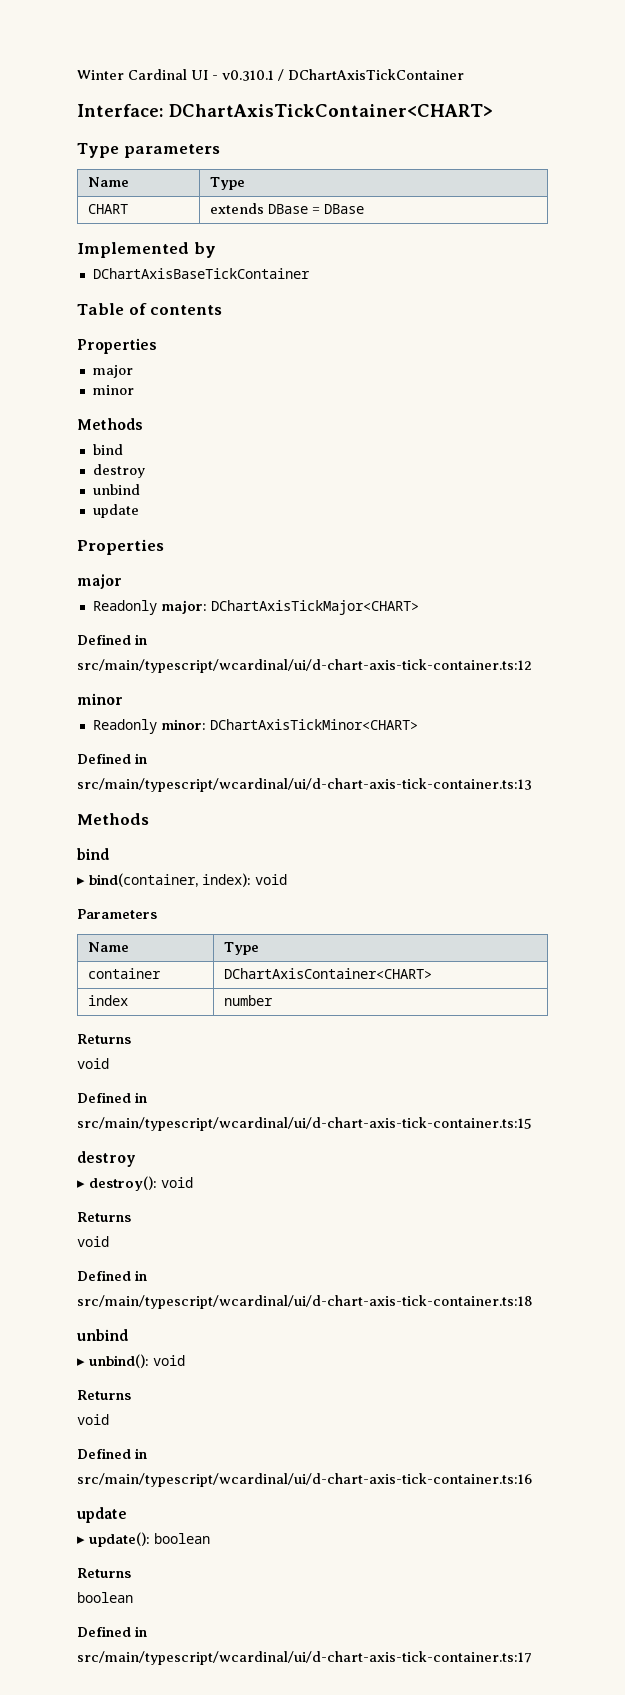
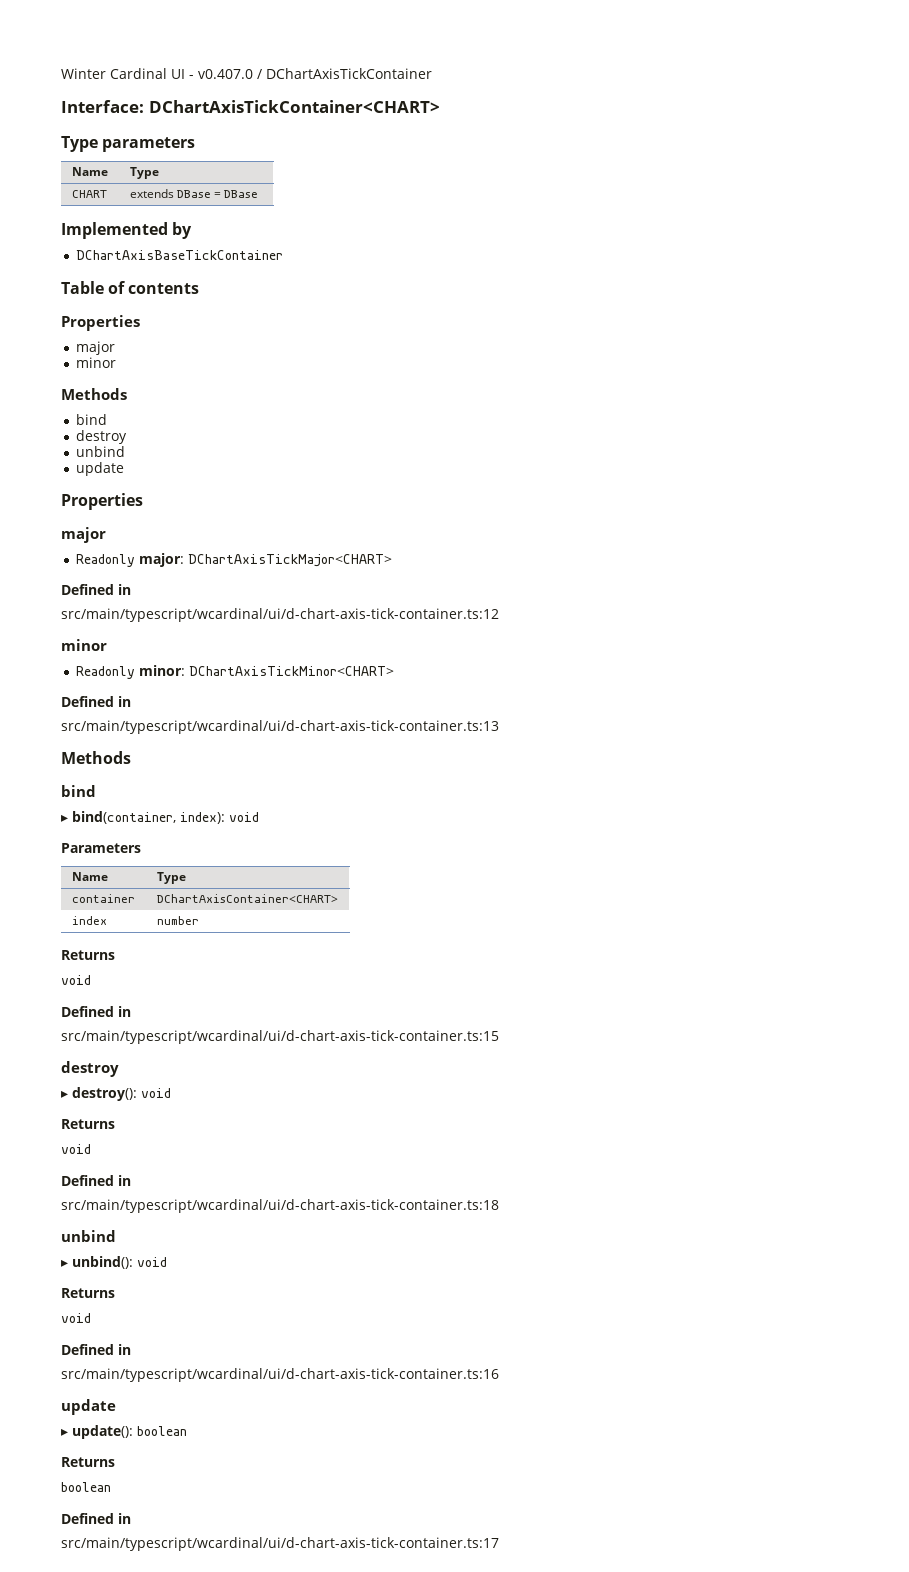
[222,70,274,81] v0.310.1 -> [198,69,253,79] v0.407.0

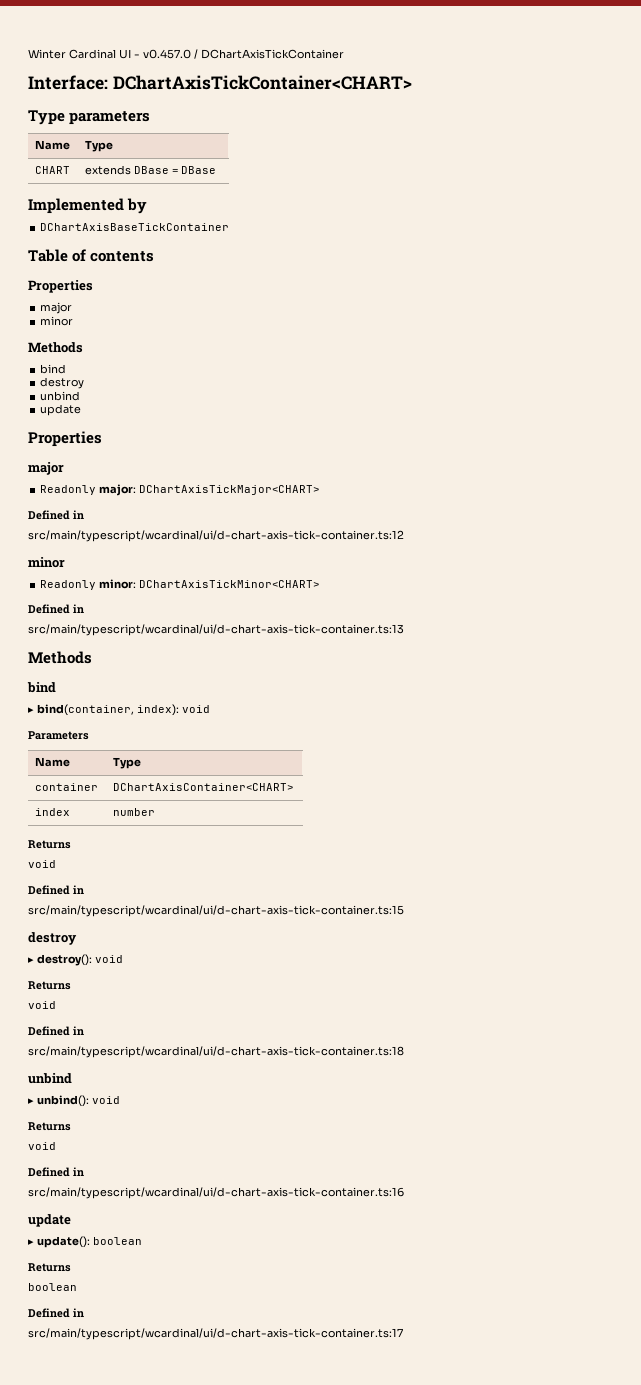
[198,69,253,79] v0.407.0 -> [143,49,191,59] v0.457.0

